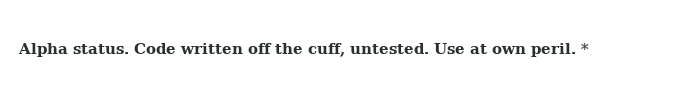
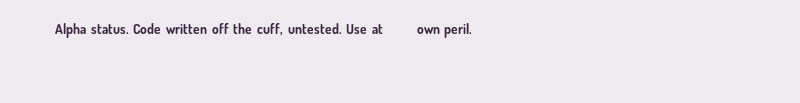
[581,43,589,54] * -> (472, 30) none

